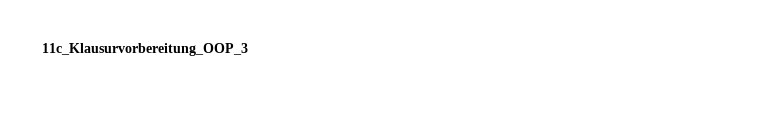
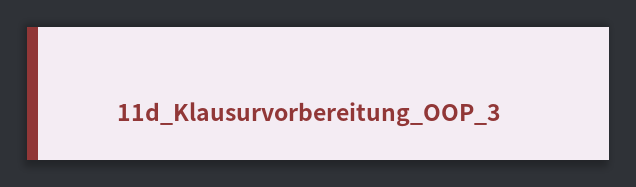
[42,43,248,56] 11c_Klausurvorbereitung_OOP_3 -> [117,102,501,127] 11d_Klausurvorbereitung_OOP_3

